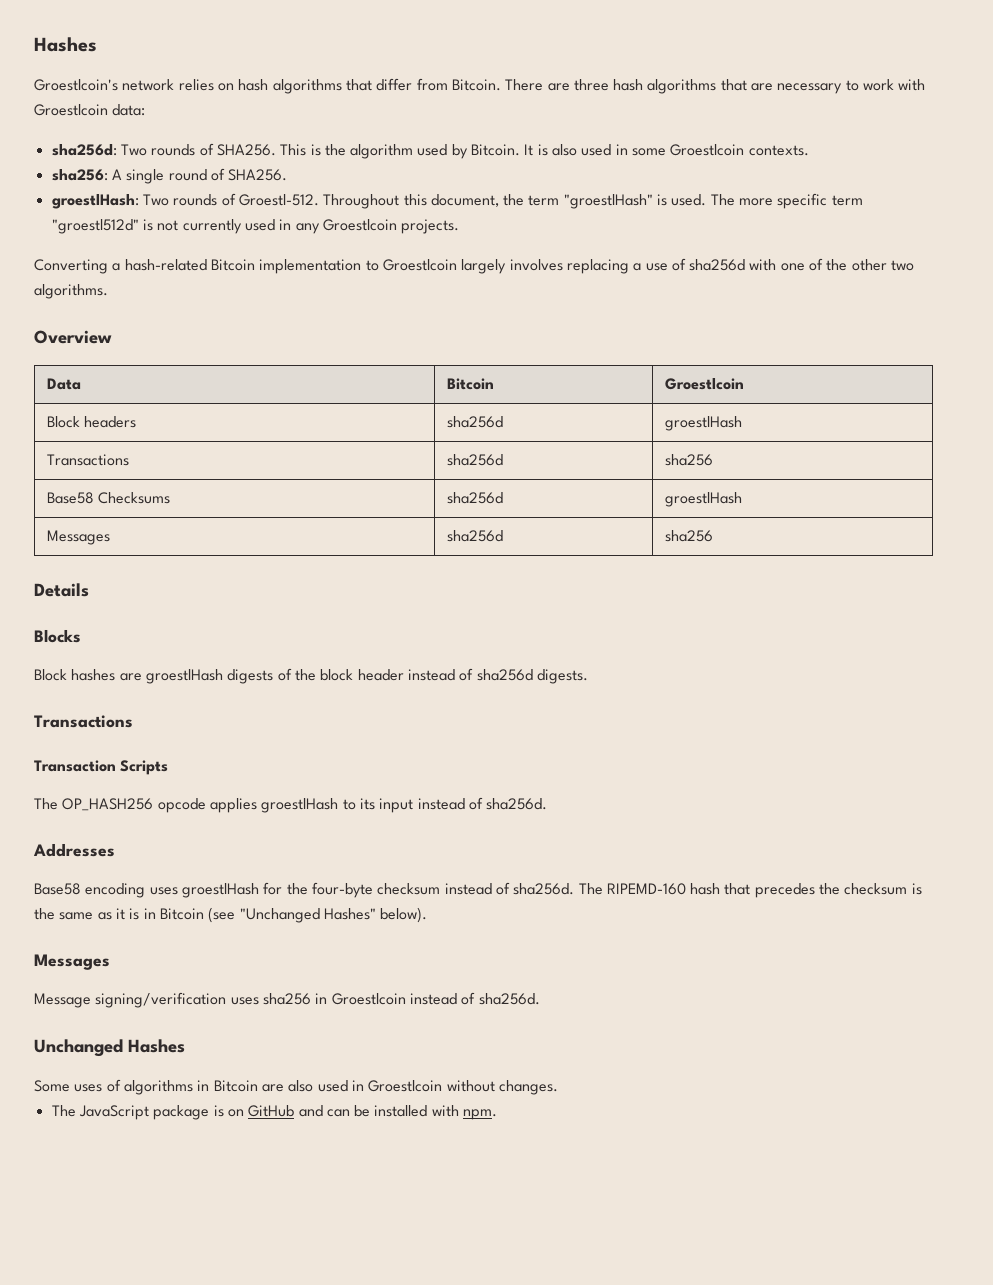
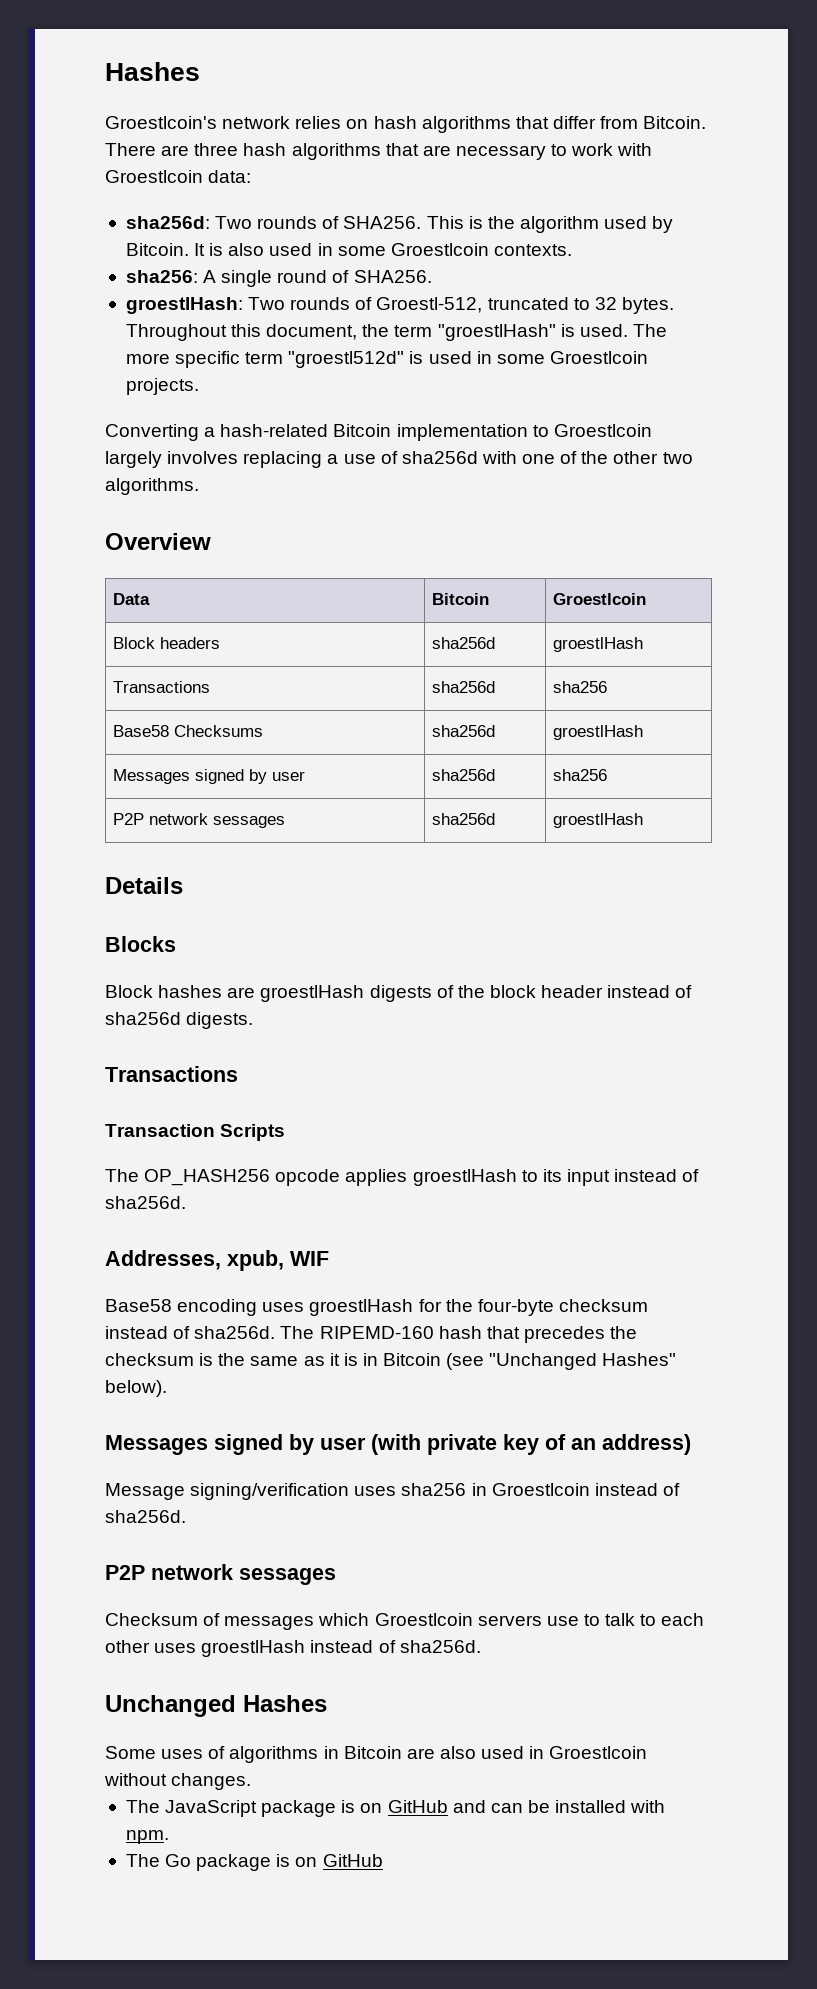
[238,194,319,206] Groestl-512. -> [376,297,674,314] Groestl-512, truncated to 32 bytes.
[157,219,320,234] not currently used in any -> [428,351,545,364] used in some
[446,530,503,542] [664,530,713,542] | sha256d | sha256 -> [194,769,305,784] [431,769,495,781] [552,769,607,781] [112,813,285,828] [431,813,495,825] [552,813,643,828] signed by user | sha256d | sha256 // P2P network sessages | sha256d | groestlHash
[33,843,115,857] Addresses -> [105,1250,329,1271] Addresses, xpub, WIF
(110, 962) none -> [214,1434,691,1455] signed by user (with private key of an address)
(540, 999) none -> [105,1564,336,1585] [105,1613,705,1630] [105,1640,481,1657] // P2P network sessages // Checksum of messages which Groestlcoin servers use to talk to each other uses groestlHash instead of sha256d.
(498, 1114) none -> [125,1854,383,1871] // The Go package is on GitHub

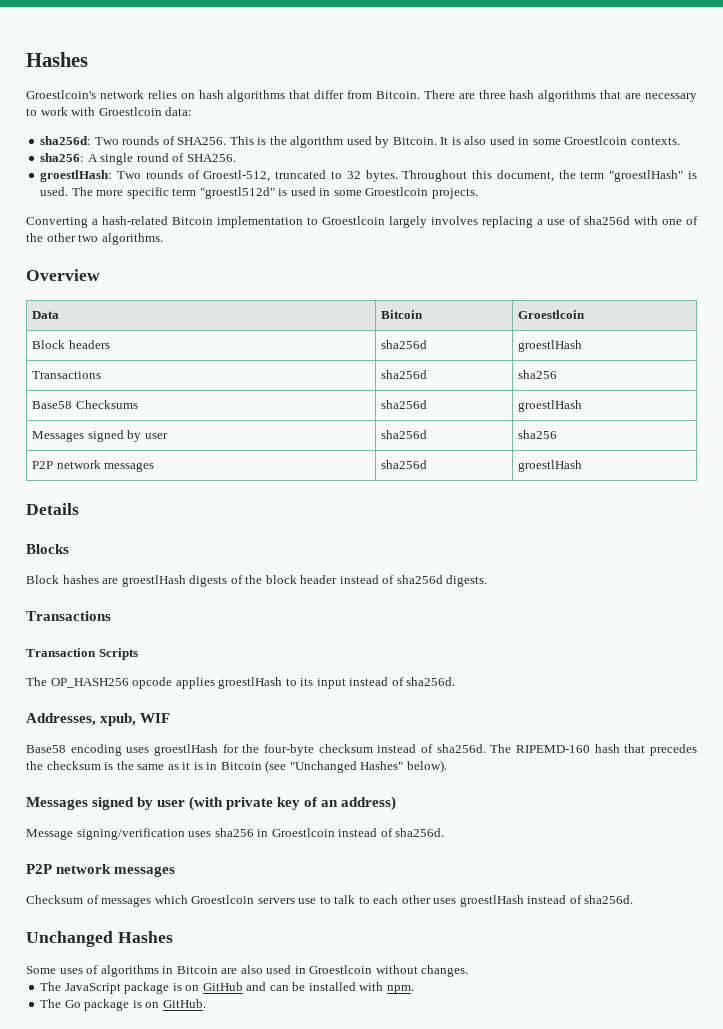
[212,816,285,828] sessages -> [104,462,155,472] messages
[239,1568,336,1585] sessages -> [114,866,176,877] messages
[322,1854,383,1867] GitHub -> [162,999,206,1008] GitHub.

